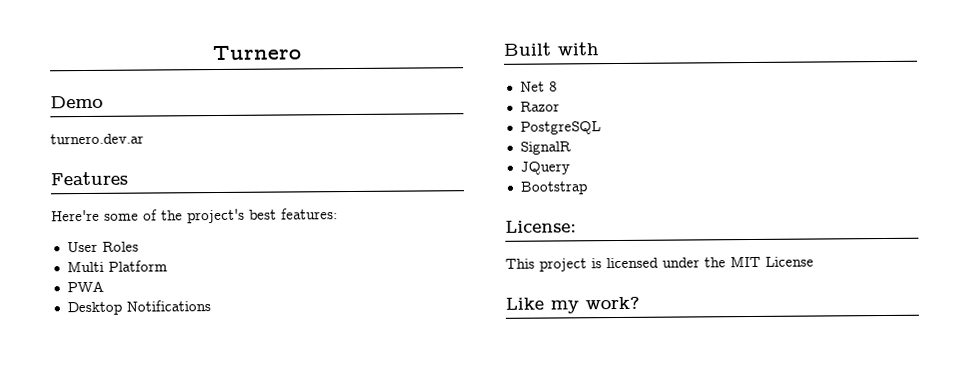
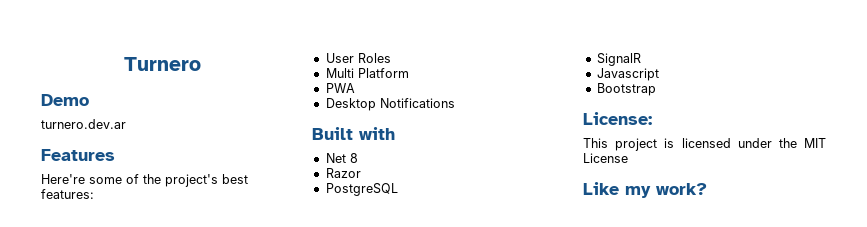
[519,161,570,175] JQuery -> [596,68,659,81] Javascript

